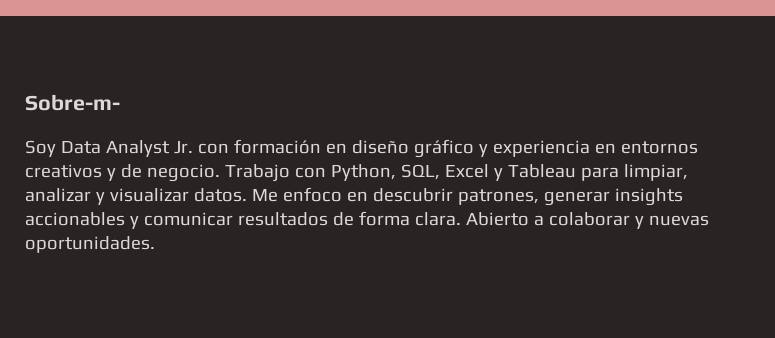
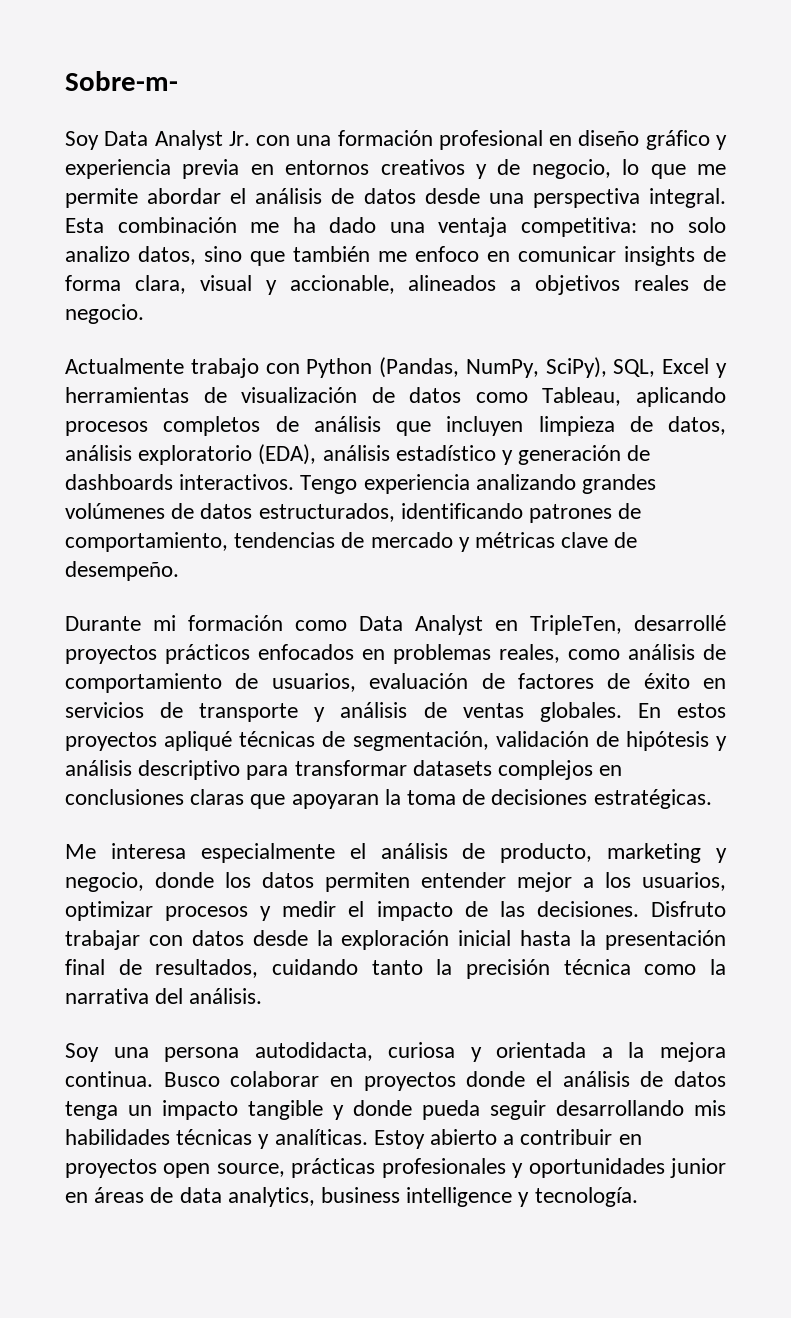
[233,139,321,154] formación -> [296,130,543,150] una formación profesional
(590, 148) none -> [182,159,240,179] previa
[146,164,688,182] [25,187,683,206] [25,211,709,229] [25,236,155,253] negocio. Trabajo con Python, SQL, Excel y Tableau para limpiar, analizar y visualizar datos. Me enfoco en descubrir patrones, generar insights accionables y comunicar resultados de forma clara. Abierto a colaborar y nuevas oportunidades. -> [531,159,726,179] [65,188,726,208] [65,217,726,237] [65,246,726,266] [65,275,727,295] [65,304,144,324] [65,357,727,378] [65,387,726,407] [65,416,726,436] [65,444,651,465] [65,474,657,494] [65,503,642,523] [65,532,638,552] [65,561,179,581] [65,615,726,635] [65,644,726,664] [65,673,726,693] [65,702,726,722] [65,731,727,751] [65,760,623,780] [65,789,712,809] [65,843,727,863] [65,872,726,892] [65,901,726,921] [65,930,727,950] [65,959,726,979] [65,988,263,1004] [65,1042,726,1062] [65,1071,726,1091] [65,1100,726,1120] [65,1129,642,1149] [65,1158,727,1178] [65,1187,638,1207] negocio, lo que me permite abordar el análisis de datos desde una perspectiva integral. Esta combinación me ha dado una ventaja competitiva: no solo analizo datos, sino que también me enfoco en comunicar insights de forma clara, visual y accionable, alineados a objetivos reales de negocio. // Actualmente trabajo con Python (Pandas, NumPy, SciPy), SQL, Excel y herramientas de visualización de datos como Tableau, aplicando procesos completos de análisis que incluyen limpieza de datos, análisis exploratorio (EDA), análisis estadístico y generación de dashboards interactivos. Tengo experiencia analizando grandes volúmenes de datos estructurados, identificando patrones de comportamiento, tendencias de mercado y métricas clave de desempeño. // Durante mi formación como Data Analyst en TripleTen, desarrollé proyectos prácticos enfocados en problemas reales, como análisis de comportamiento de usuarios, evaluación de factores de éxito en servicios de transporte y análisis de ventas globales. En estos proyectos apliqué técnicas de segmentación, validación de hipótesis y análisis descriptivo para transformar datasets complejos en conclusiones claras que apoyaran la toma de decisiones estratégicas. // Me interesa especialmente el análisis de producto, marketing y negocio, donde los datos permiten entender mejor a los usuarios, optimizar procesos y medir el impacto de las decisiones. Disfruto trabajar con datos desde la exploración inicial hasta la presentación final de resultados, cuidando tanto la precisión técnica como la narrativa del análisis. // Soy una persona autodidacta, curiosa y orientada a la mejora continua. Busco colaborar en proyectos donde el análisis de datos tenga un impacto tangible y donde pueda seguir desarrollando mis habilidades técnicas y analíticas. Estoy abierto a contribuir en proyectos open source, prácticas profesionales y oportunidades junior en áreas de data analytics, business intelligence y tecnología.

